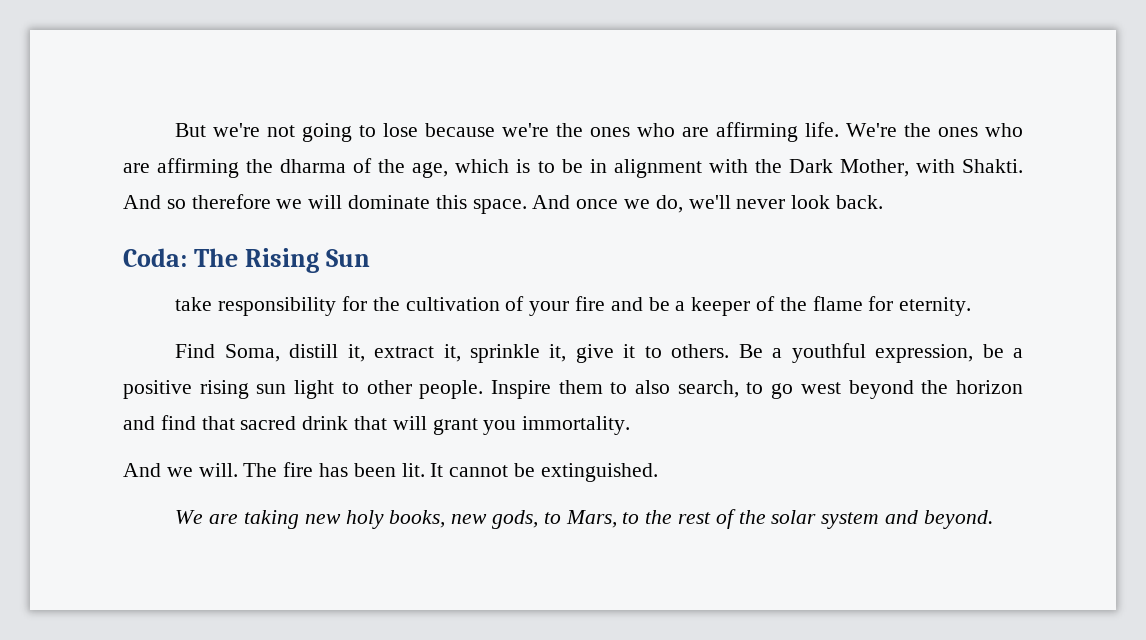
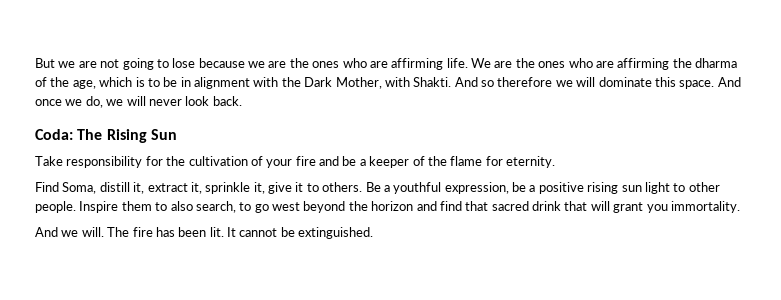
[213,123,261,137] we're -> [58,61,97,68] we are
[502,123,550,137] we're -> [248,61,287,68] we are
[846,123,898,137] We're -> [471,58,513,68] We are
[688,195,731,209] we'll -> [106,96,146,106] we will
[175,297,213,311] take -> [35,156,63,166] Take
[175,509,993,529] // We are taking new holy books, new gods, to Mars, to the rest of the solar system and beyond. -> (374, 233) none

